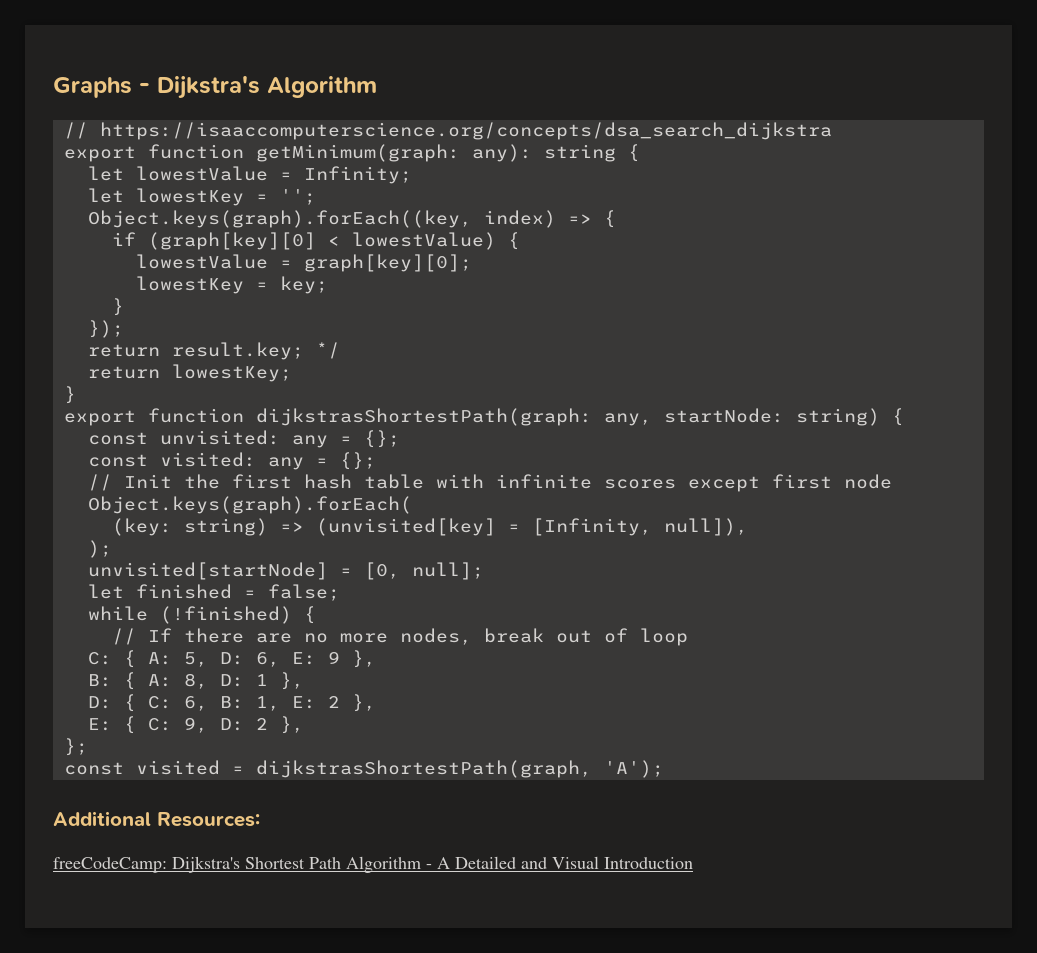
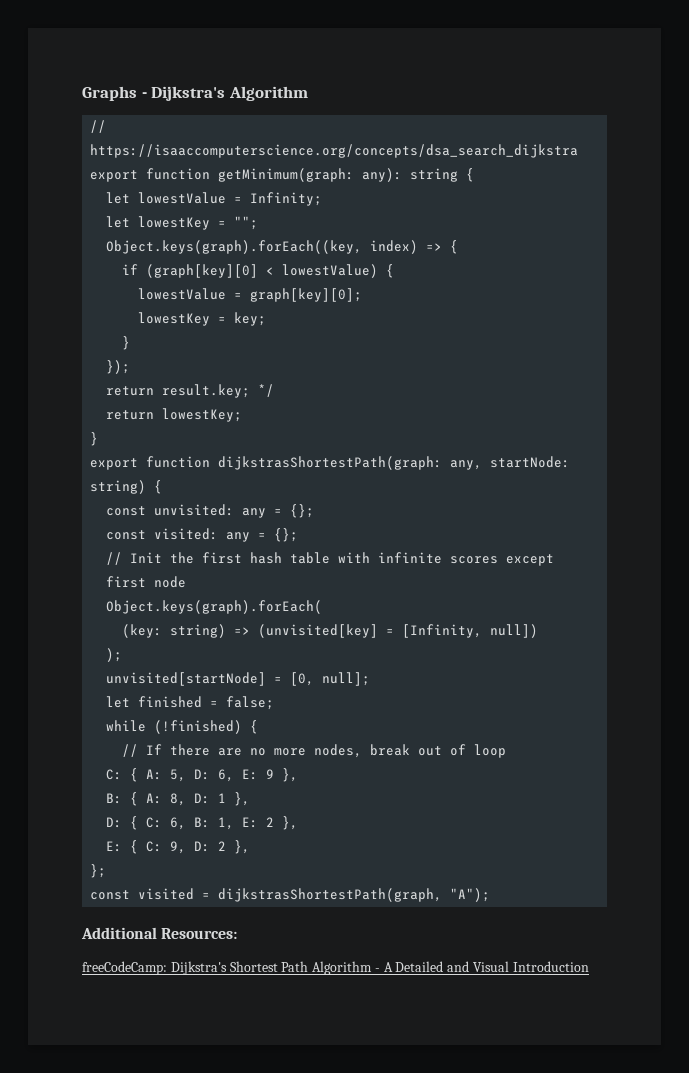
[279,189,316,205] ''; -> [234,216,259,230] "";
[663,518,748,536] null]), -> [490,624,539,638] null])
[603,760,664,778] 'A'); -> [450,888,491,902] "A");

